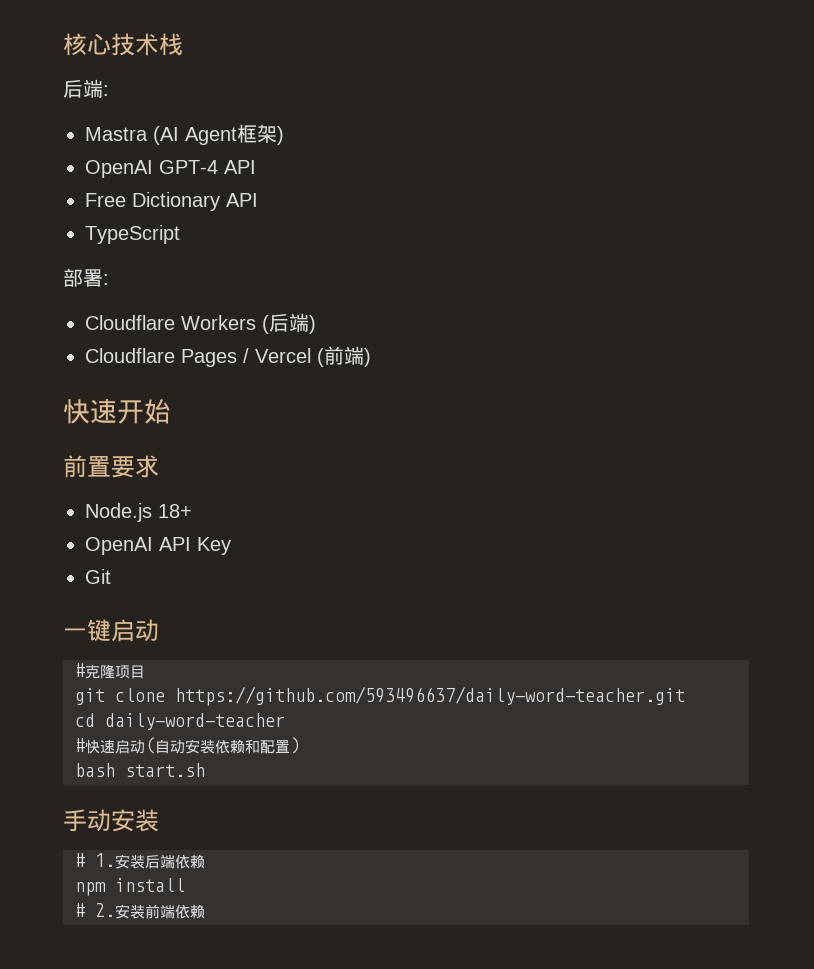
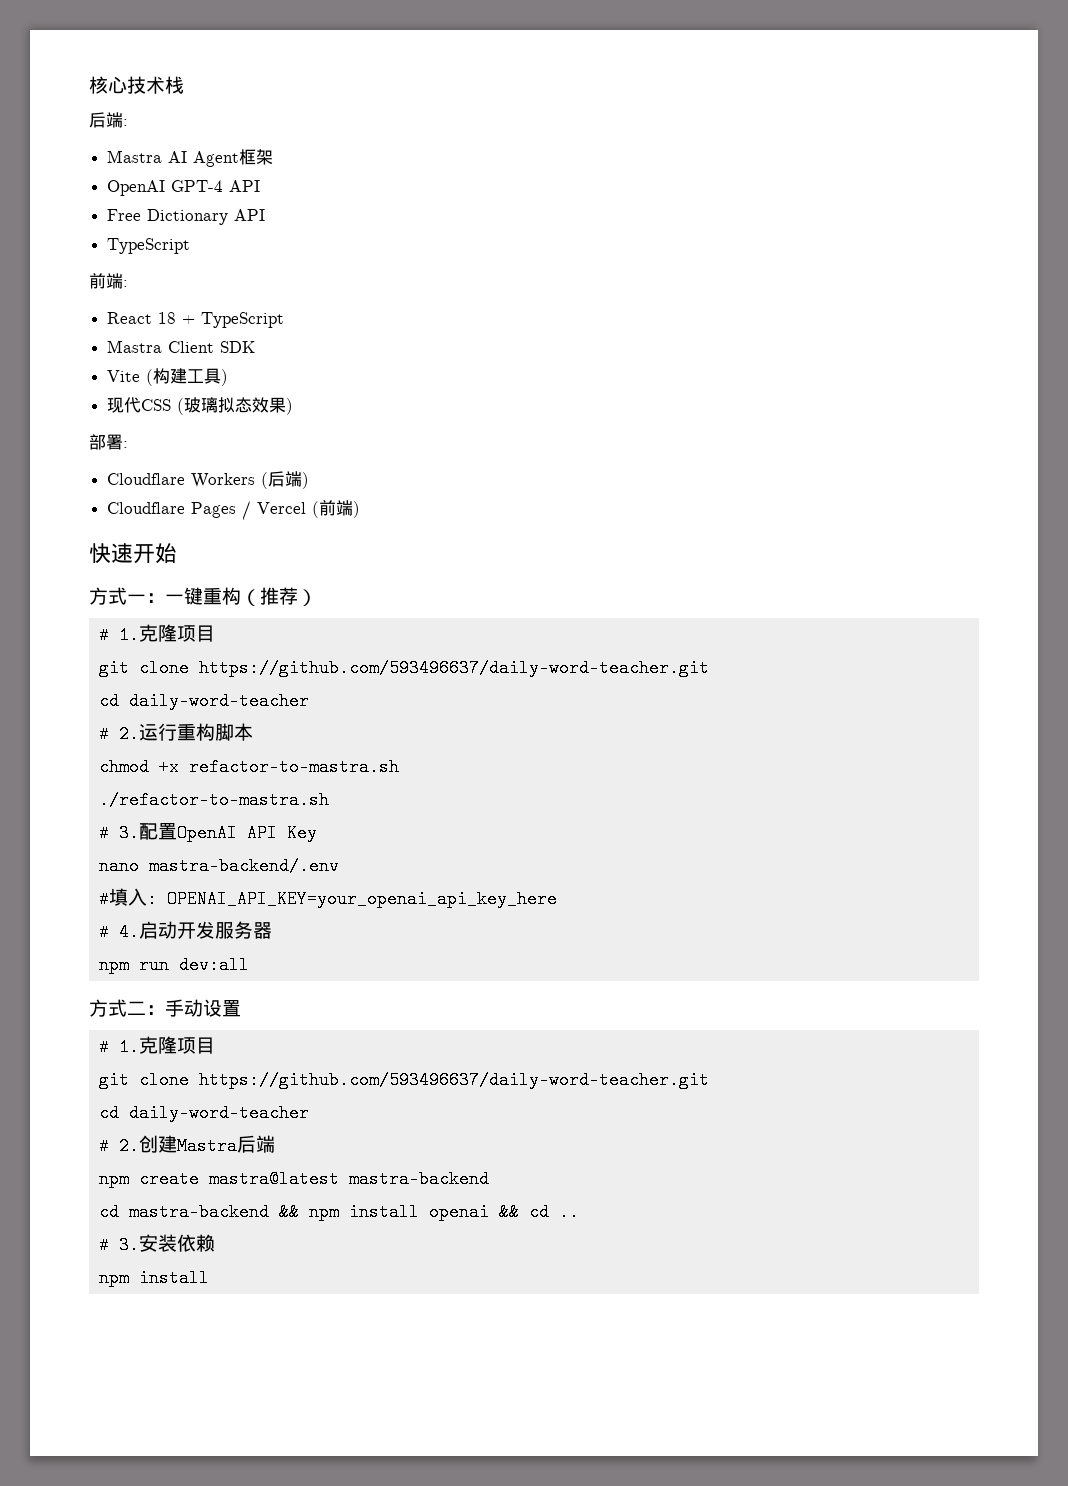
[153,126,179,145] (AI -> [168,151,188,163] AI
[277,126,284,145] ) -> (274, 157) none
(180, 234) none -> [89,273,128,289] [107,312,285,328] [107,340,256,353] [107,368,229,386] [107,397,294,415] // 前端: // React 18 + TypeScript // Mastra Client SDK // Vite (构建工具) // 现代CSS (玻璃拟态效果)
[63,455,159,478] [85,503,192,522] [85,537,231,555] [85,569,111,584] [63,619,159,642] [75,663,145,679] [75,686,685,706] [75,713,285,730] [75,737,300,754] [75,763,205,777] [63,809,159,832] [75,853,205,869] [75,878,185,896] [75,903,205,919] 前置要求 // Node.js 18+ // OpenAI API Key // Git // 一键启动 // #克隆项目 // git clone https://github.com/593496637/daily-word-teacher.git // cd daily-word-teacher // #快速启动(自动安装依赖和配置) // bash start.sh // 手动安装 // # 1.安装后端依赖 // npm install // # 2.安装前端依赖 -> [89,587,317,606] [98,624,215,644] [98,659,709,677] [98,692,309,710] [98,723,253,743] [98,758,399,776] [98,791,329,809] [98,823,317,842] [98,857,339,875] [98,888,557,908] [98,921,272,941] [98,956,249,974] [89,999,241,1017] [98,1036,215,1056] [98,1071,709,1089] [98,1104,309,1122] [98,1135,275,1155] [98,1170,489,1188] [98,1203,579,1221] [98,1234,215,1254] [98,1269,209,1287] 方式一：一键重构（推荐） // # 1.克隆项目 // git clone https://github.com/593496637/daily-word-teacher.git // cd daily-word-teacher // # 2.运行重构脚本 // chmod +x refactor-to-mastra.sh // ./refactor-to-mastra.sh // # 3.配置OpenAI API Key // nano mastra-backend/.env // #填入: OPENAI_API_KEY=your_openai_api_key_here // # 4.启动开发服务器 // npm run dev:all // 方式二：手动设置 // # 1.克隆项目 // git clone https://github.com/593496637/daily-word-teacher.git // cd daily-word-teacher // # 2.创建Mastra后端 // npm create mastra@latest mastra-backend // cd mastra-backend && npm install openai && cd .. // # 3.安装依赖 // npm install

